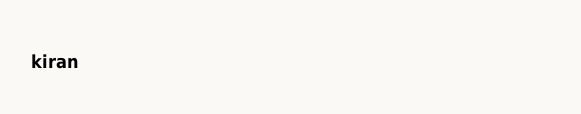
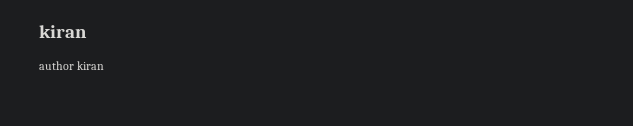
[31,54,79,69] kiran -> [39,25,87,38] [39,61,105,70] kiran // author kiran

